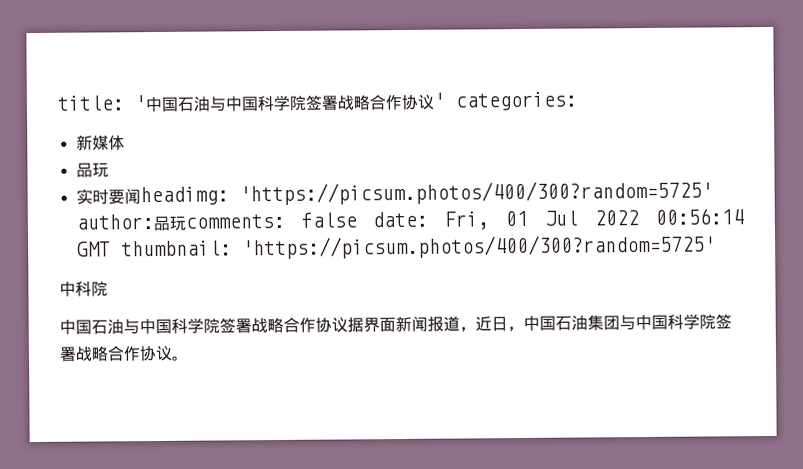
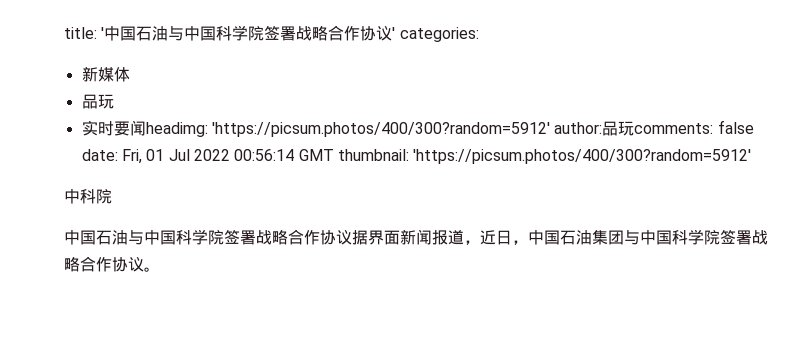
[238,180,713,206] 'https://picsum.photos/400/300?random=5725' -> [211,122,550,137] 'https://picsum.photos/400/300?random=5912'
[241,234,716,260] 'https://picsum.photos/400/300?random=5725' -> [413,149,752,164] 'https://picsum.photos/400/300?random=5912'

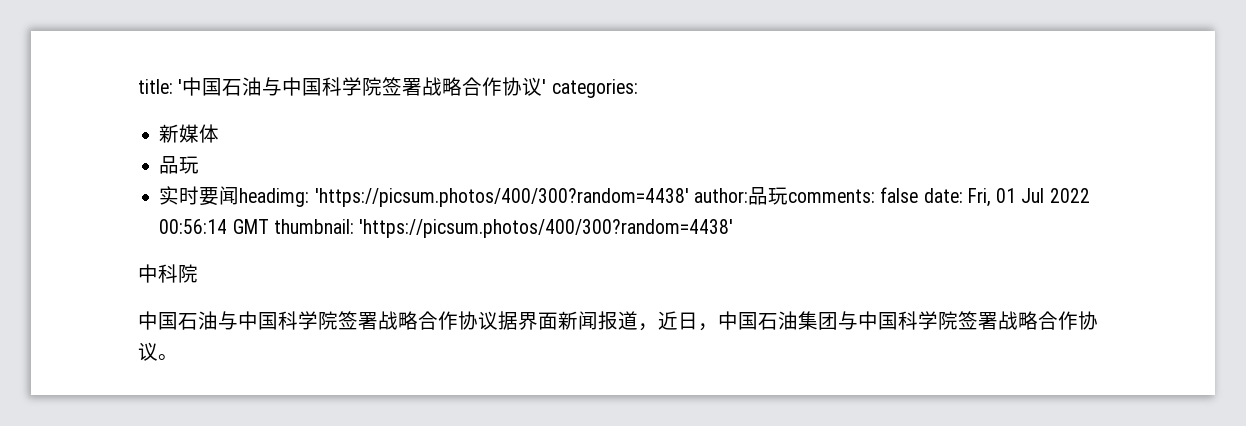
[211,122,550,137] 'https://picsum.photos/400/300?random=5912' -> [314,188,689,207] 'https://picsum.photos/400/300?random=4438'
[413,149,752,164] 'https://picsum.photos/400/300?random=5912' -> [359,219,734,238] 'https://picsum.photos/400/300?random=4438'

